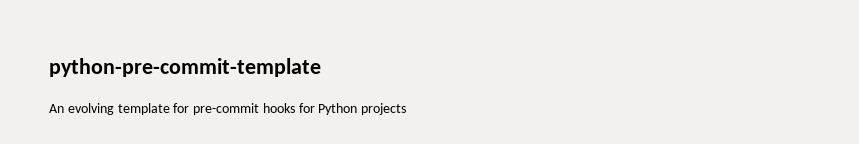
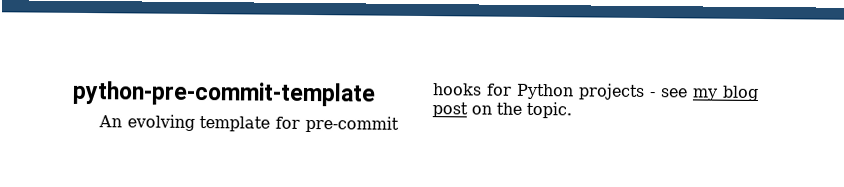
(407, 109) none -> [649,85,759,101] [432,101,572,119] - see my blog post on the topic.

